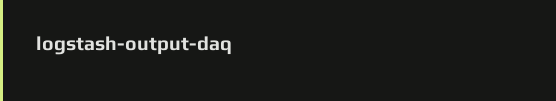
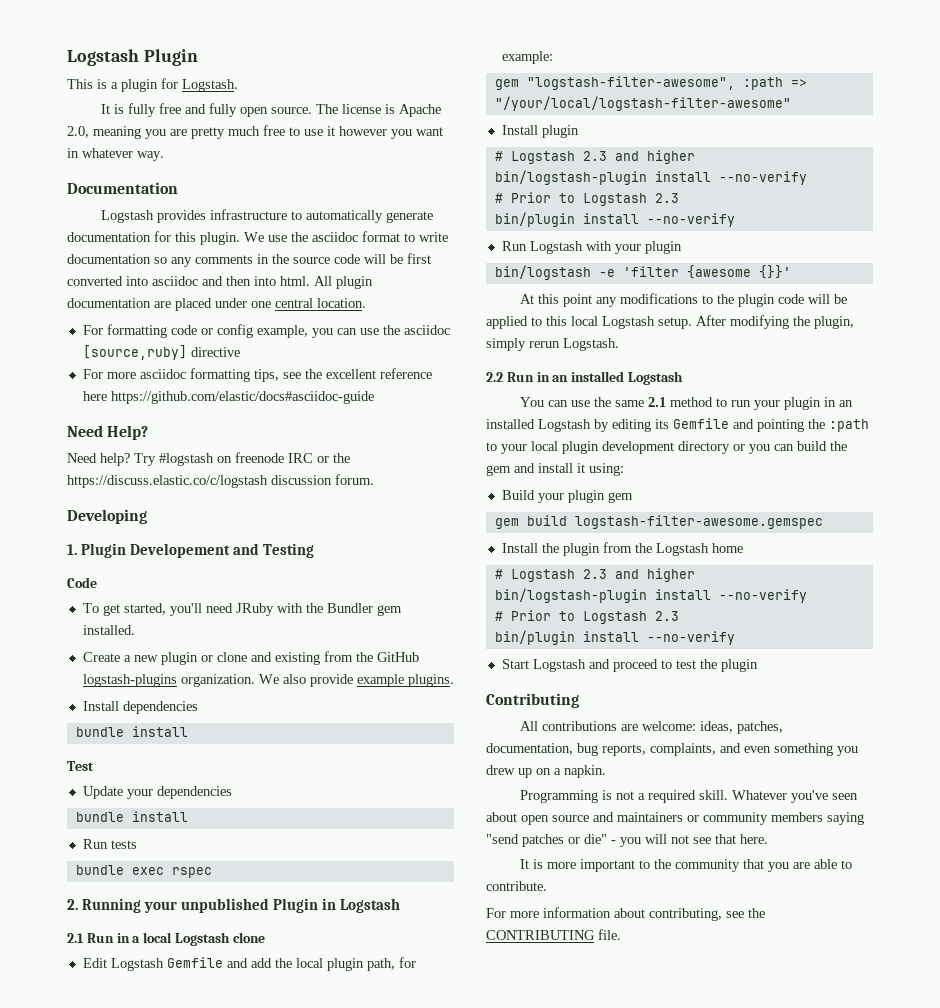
[36,36,232,55] logstash-output-daq -> [67,49,198,66] [67,78,238,92] [101,103,442,117] [67,125,443,139] [67,148,164,161] [67,182,178,194] [101,209,434,223] [67,231,448,245] [67,253,431,267] [67,276,373,289] [67,298,366,311] [82,324,450,338] [82,345,240,360] [82,368,432,382] [82,391,374,404] [67,425,149,440] [67,452,350,466] [67,474,374,488] [67,509,147,524] [67,543,315,558] [67,577,97,588] [82,603,402,616] [82,625,135,635] [82,651,419,665] [82,674,454,687] [82,701,198,714] [75,726,188,737] [67,761,94,771] [82,786,232,799] [75,811,188,822] [82,839,137,849] [75,865,212,878] [67,898,401,913] [67,932,265,946] [82,957,416,971] [501,51,553,64] [494,76,807,90] [494,96,791,111] [501,125,579,138] [494,150,695,164] [494,170,807,185] [494,192,679,206] [494,212,735,227] [501,241,682,254] [494,265,791,280] [520,293,848,307] [486,315,854,329] [486,338,619,351] [486,371,683,385] [520,397,854,410] [486,418,869,432] [486,441,847,454] [486,463,624,476] [501,490,633,503] [494,515,823,529] [501,542,743,556] [494,568,695,582] [494,588,807,603] [494,610,679,624] [494,630,735,645] [501,659,758,672] [486,693,579,708] [520,721,784,734] [486,743,858,756] [486,765,606,778] [520,790,859,803] [486,812,864,825] [486,834,768,847] [520,859,853,872] [486,881,547,891] [486,907,765,921] [486,929,621,940] Logstash Plugin // This is a plugin for Logstash. // It is fully free and fully open source. The license is Apache 2.0, meaning you are pretty much free to use it however you want in whatever way. // Documentation // Logstash provides infrastructure to automatically generate documentation for this plugin. We use the asciidoc format to write documentation so any comments in the source code will be first converted into asciidoc and then into html. All plugin documentation are placed under one central location. // For formatting code or config example, you can use the asciidoc [source,ruby] directive // For more asciidoc formatting tips, see the excellent reference here https://github.com/elastic/docs#asciidoc-guide // Need Help? // Need help? Try #logstash on freenode IRC or the https://discuss.elastic.co/c/logstash discussion forum. // Developing // 1. Plugin Developement and Testing // Code // To get started, you'll need JRuby with the Bundler gem installed. // Create a new plugin or clone and existing from the GitHub logstash-plugins organization. We also provide example plugins. // Install dependencies // bundle install // Test // Update your dependencies // bundle install // Run tests // bundle exec rspec // 2. Running your unpublished Plugin in Logstash // 2.1 Run in a local Logstash clone // Edit Logstash Gemfile and add the local plugin path, for example: // gem "logstash-filter-awesome", :path => "/your/local/logstash-filter-awesome" // Install plugin // # Logstash 2.3 and higher // bin/logstash-plugin install --no-verify // # Prior to Logstash 2.3 // bin/plugin install --no-verify // Run Logstash with your plugin // bin/logstash -e 'filter {awesome {}}' // At this point any modifications to the plugin code will be applied to this local Logstash setup. After modifying the plugin, simply rerun Logstash. // 2.2 Run in an installed Logstash // You can use the same 2.1 method to run your plugin in an installed Logstash by editing its Gemfile and pointing the :path to your local plugin development directory or you can build the gem and install it using: // Build your plugin gem // gem build logstash-filter-awesome.gemspec // Install the plugin from the Logstash home // # Logstash 2.3 and higher // bin/logstash-plugin install --no-verify // # Prior to Logstash 2.3 // bin/plugin install --no-verify // Start Logstash and proceed to test the plugin // Contributing // All contributions are welcome: ideas, patches, documentation, bug reports, complaints, and even something you drew up on a napkin. // Programming is not a required skill. Whatever you've seen about open source and maintainers or community members saying "send patches or die" - you will not see that here. // It is more important to the community that you are able to contribute. // For more information about contributing, see the CONTRIBUTING file.

